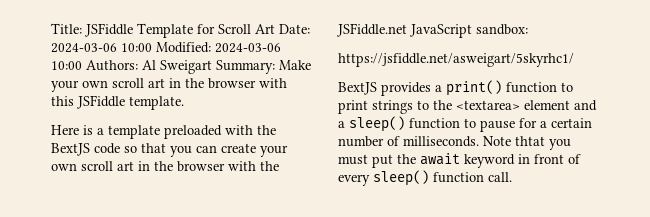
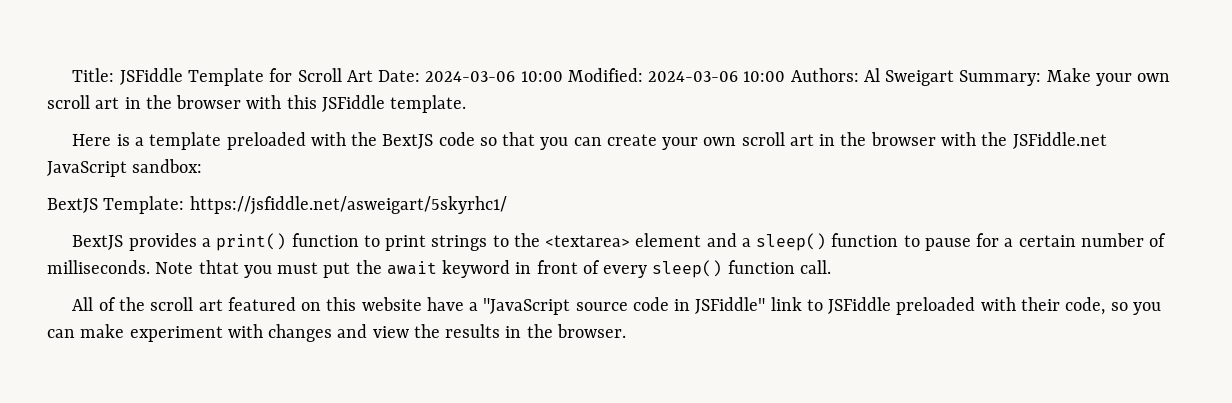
(528, 29) none -> [47,196,185,214] BextJS Template:
(512, 177) none -> [72,297,1161,315] [47,324,626,342] // All of the scroll art featured on this website have a "JavaScript source code in JSFiddle" link to JSFiddle preloaded with their code, so you can make experiment with changes and view the results in the browser.

